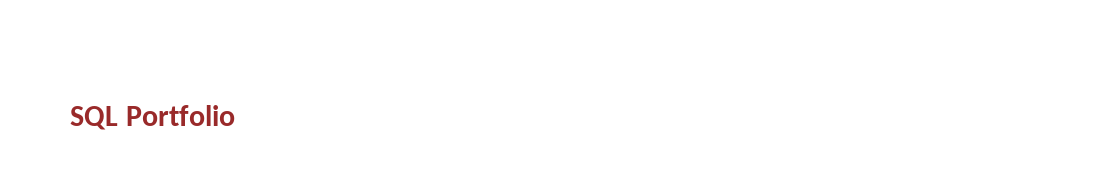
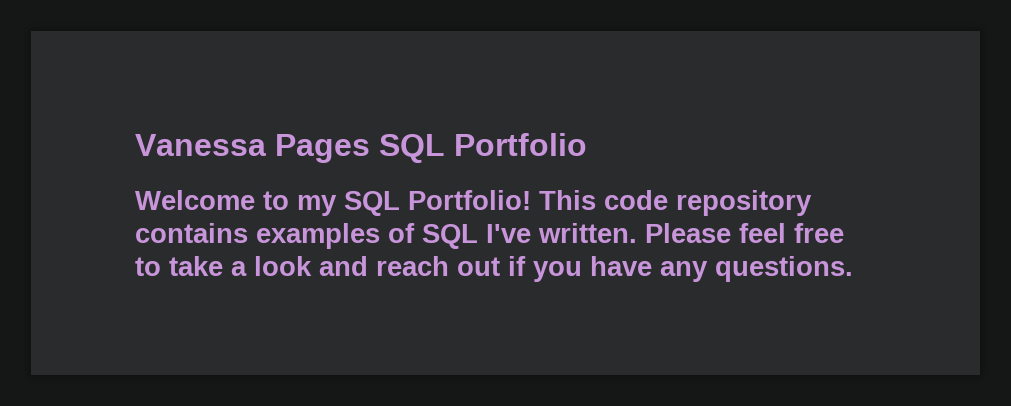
(70, 118) none -> [135,134,370,163] Vanessa Pages
(236, 115) none -> [135,190,812,216] [135,223,844,249] [135,256,853,282] // Welcome to my SQL Portfolio! This code repository contains examples of SQL I've written. Please feel free to take a look and reach out if you have any questions.

